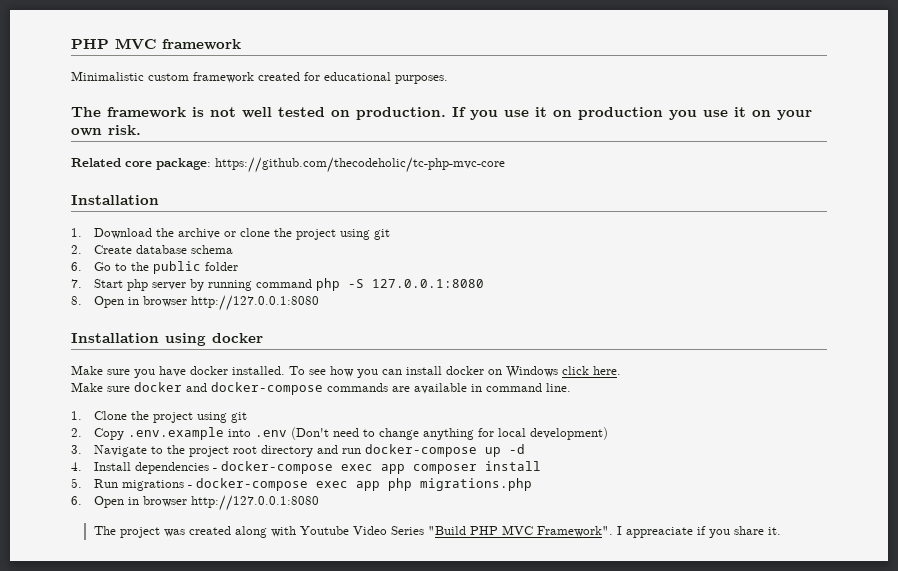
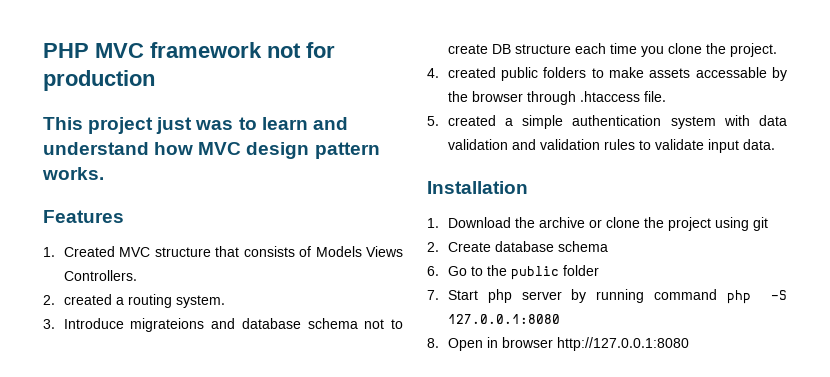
[71,71,448,84] [71,107,812,120] [71,125,141,136] [71,157,505,173] // Minimalistic custom framework created for educational purposes. // The framework is not well tested on production. If you use it on production you use it on your own risk. // Related core package: https://github.com/thecodeholic/tc-php-mvc-core -> [267,42,335,58] [43,70,155,91] [43,117,348,134] [43,142,380,159] [42,167,104,180] [43,210,124,223] [43,246,403,257] [63,270,137,281] [43,294,225,308] [43,318,404,332] [447,43,777,57] [427,67,787,81] [447,91,666,105] [427,115,787,129] [447,139,775,153] not for production // This project just was to learn and understand how MVC design pattern works. // Features // 1. Created MVC structure that consists of Models Views Controllers. // 2. created a routing system. // 3. Introduce migrateions and database schema not to create DB structure each time you clone the project. // 4. created public folders to make assets accessable by the browser through .htaccess file. // 5. created a simple authentication system with data validation and validation rules to validate input data.
[71,333,263,346] [71,365,621,378] [71,382,571,395] [71,411,247,423] [71,427,608,440] [71,444,525,457] [71,461,541,474] [71,478,532,491] [71,495,319,511] [93,525,781,538] // Installation using docker // Make sure you have docker installed. To see how you can install docker on Windows click here. // Make sure docker and docker-compose commands are available in command line. // 1. Clone the project using git // 2. Copy .env.example into .env (Don't need to change anything for local development) // 3. Navigate to the project root directory and run docker-compose up -d // 4. Install dependencies - docker-compose exec app composer install // 5. Run migrations - docker-compose exec app php migrations.php // 6. Open in browser http://127.0.0.1:8080 // The project was created along with Youtube Video Series "Build PHP MVC Framework". I appreaciate if you share it. -> (689, 344) none

